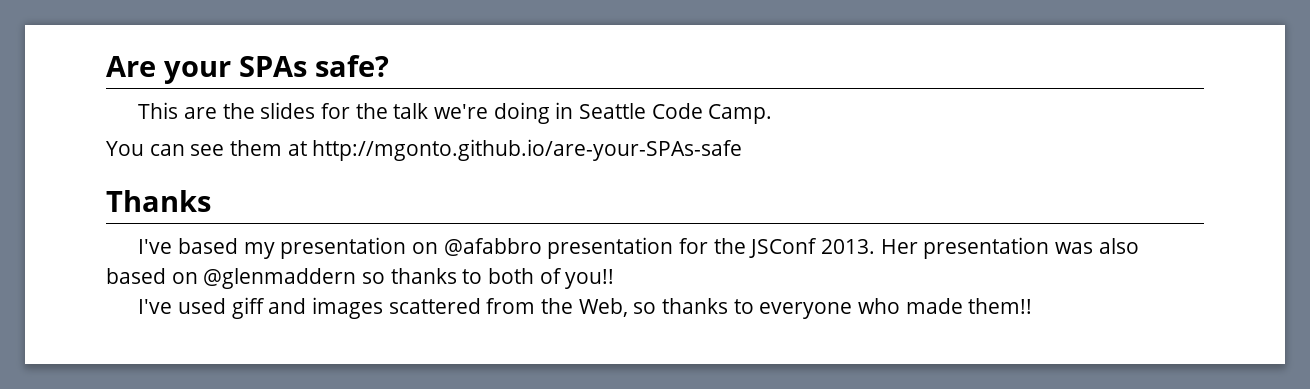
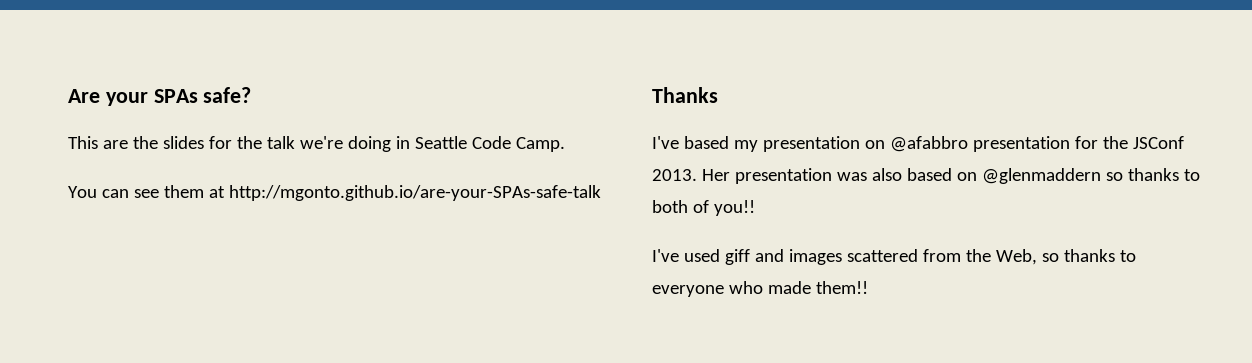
[312,139,743,161] http://mgonto.github.io/are-your-SPAs-safe -> [228,185,601,201] http://mgonto.github.io/are-your-SPAs-safe-talk

